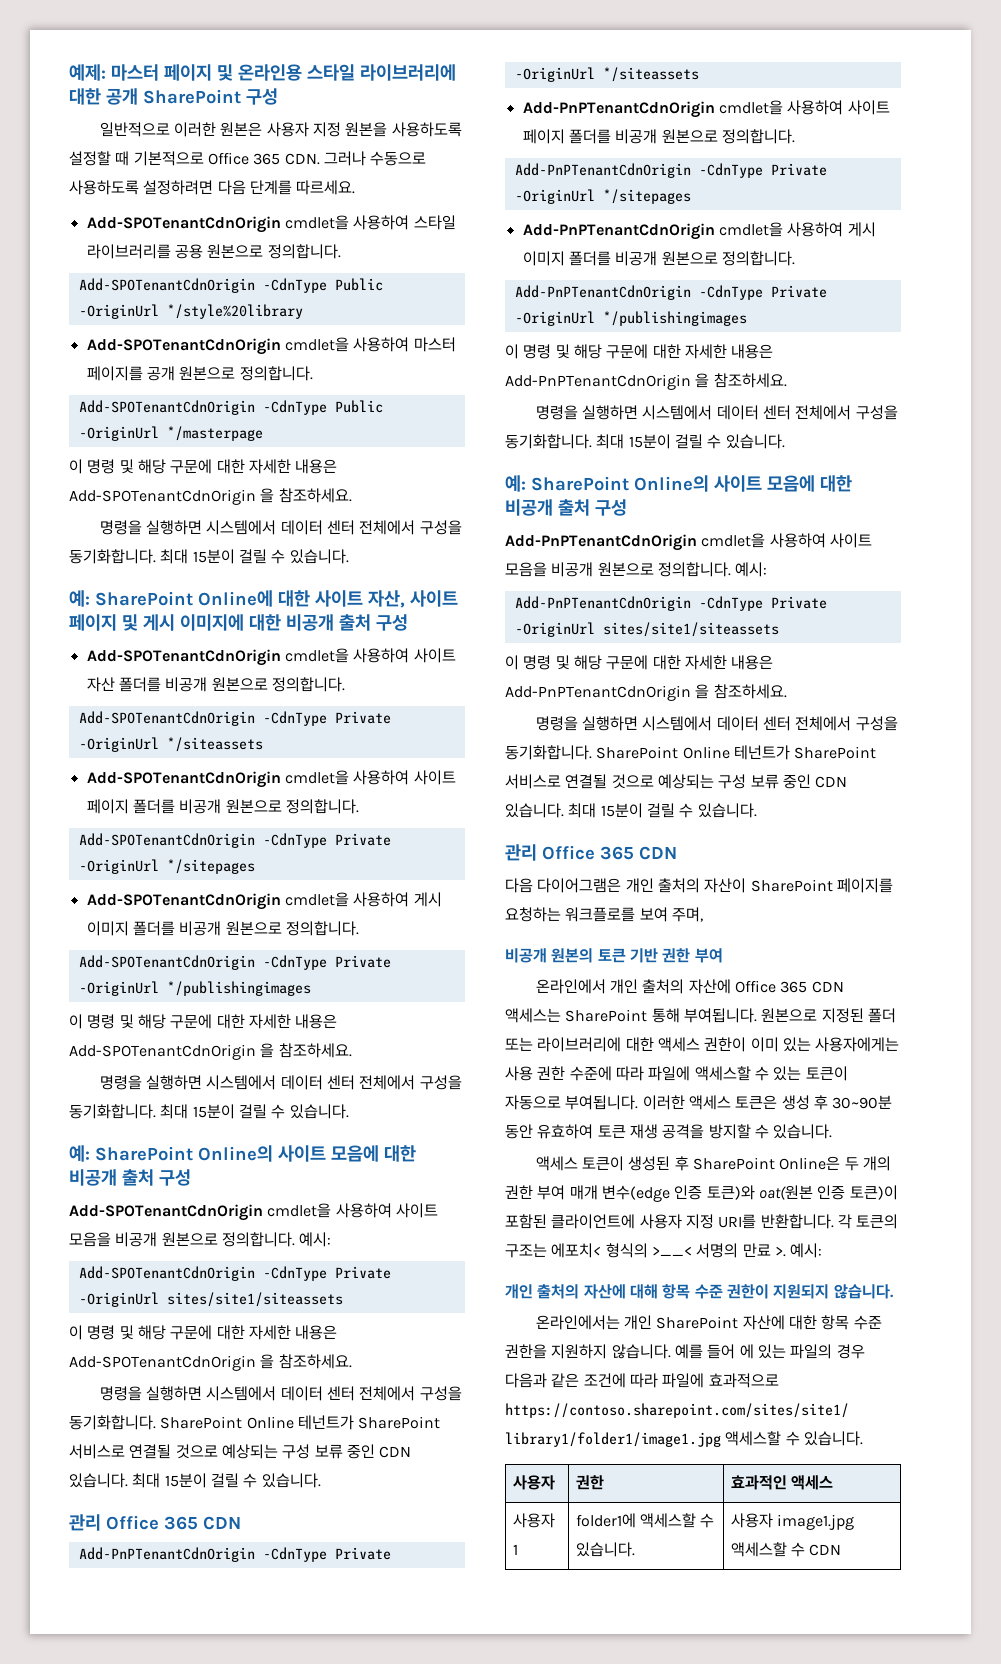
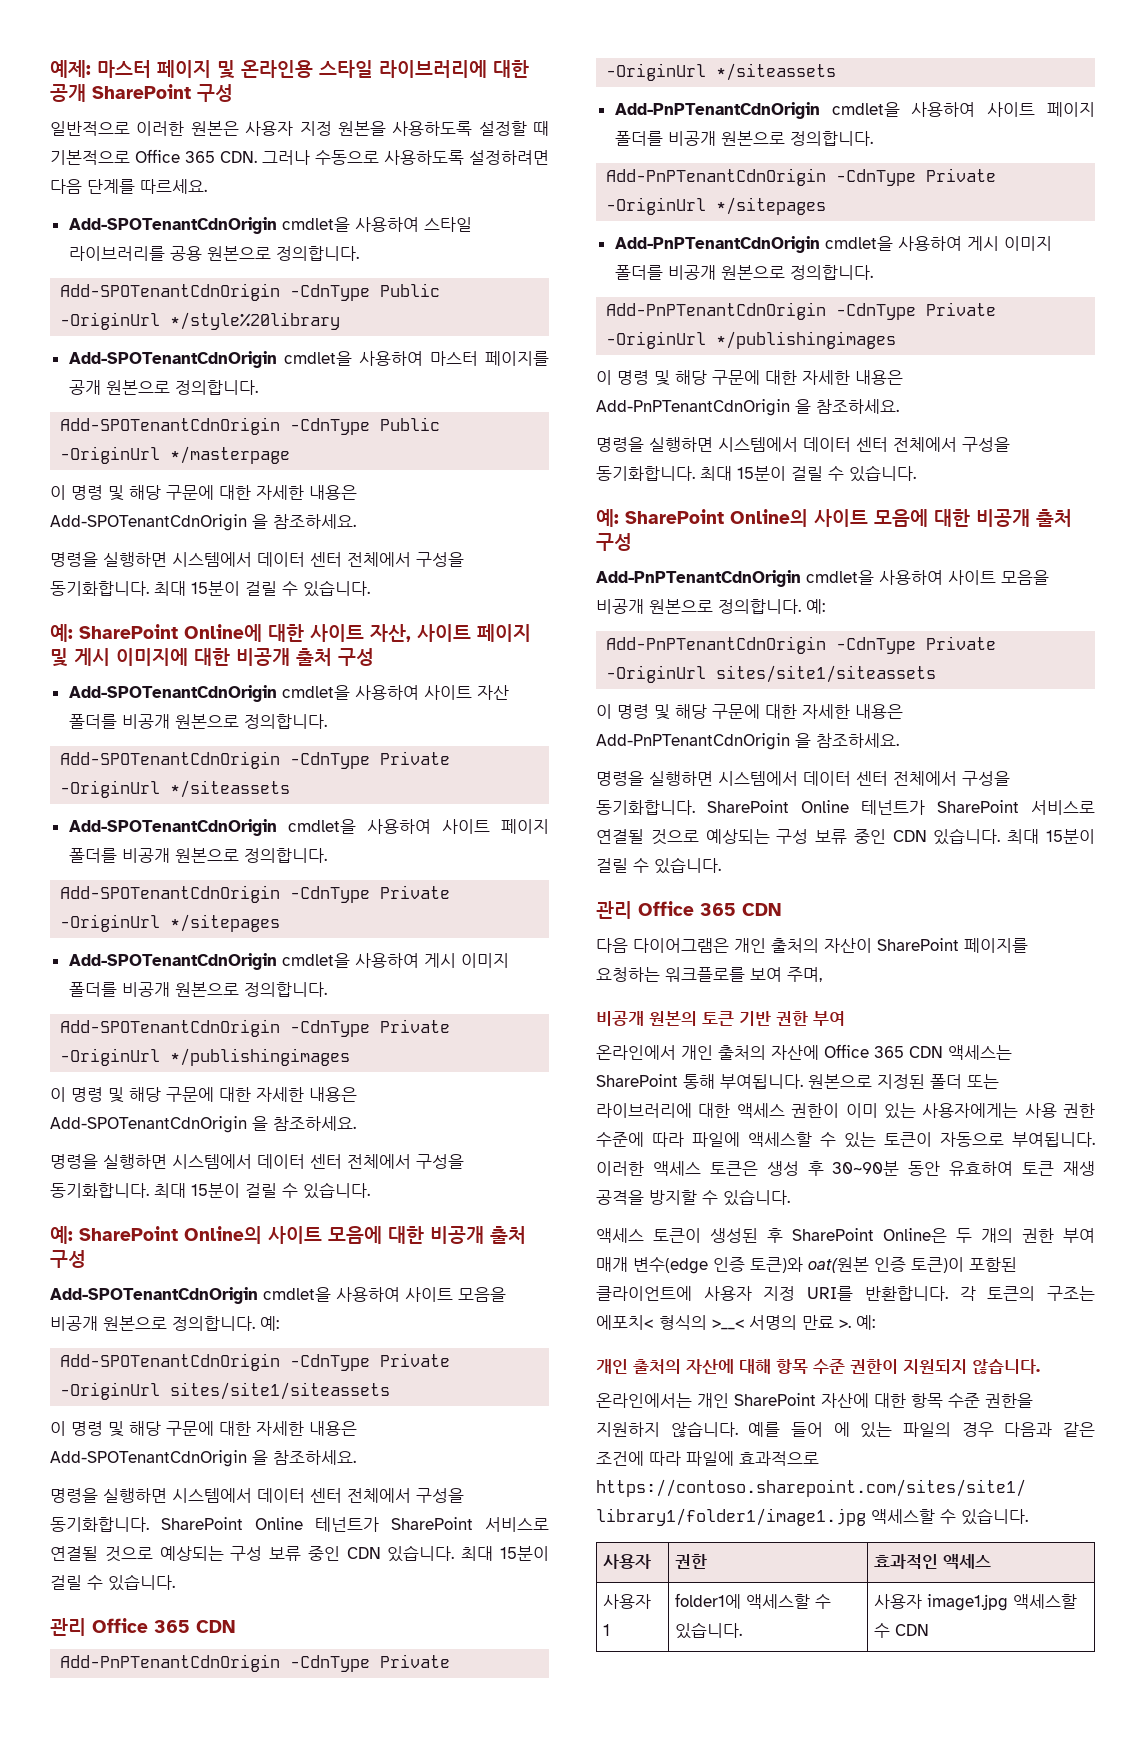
[299,1232,332,1247] 예시: -> [260,1316,279,1331] 예:
[735,562,768,577] 예시: -> [806,599,825,614] 예:
[790,1243,823,1258] 예시: -> [856,1315,875,1330] 예:

